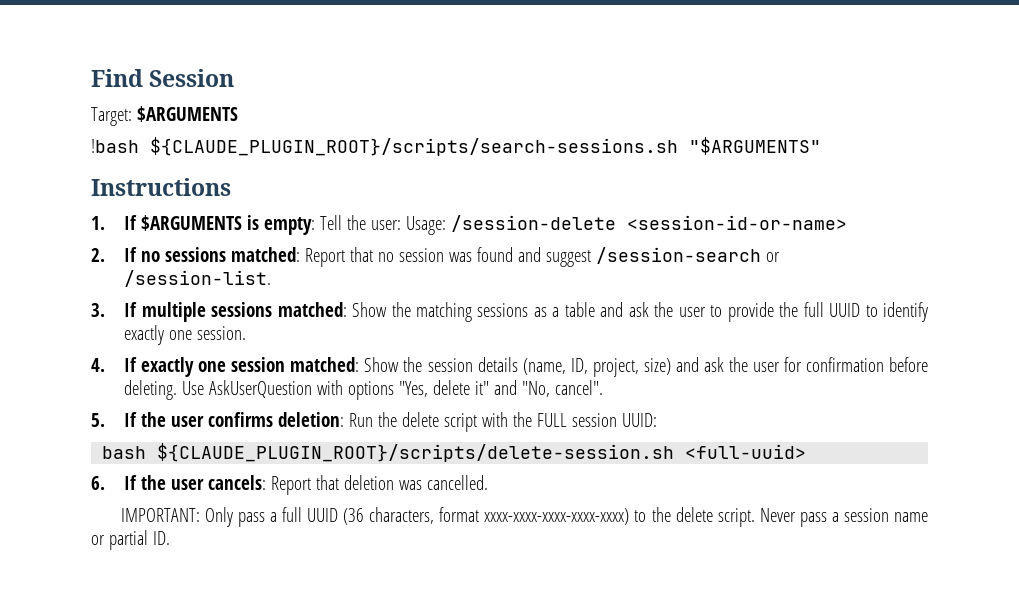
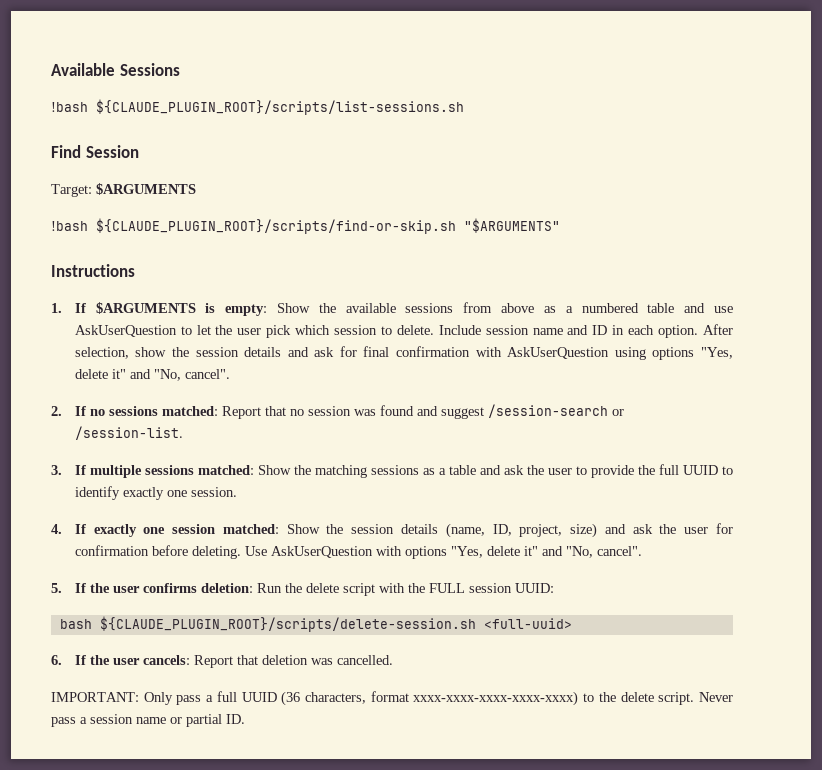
(91, 78) none -> [51,63,180,76] [51,99,464,115] Available Sessions // !bash ${CLAUDE_PLUGIN_ROOT}/scripts/list-sessions.sh //
[150,137,678,156] ${CLAUDE_PLUGIN_ROOT}/scripts/search-sessions.sh -> [96,218,456,234] ${CLAUDE_PLUGIN_ROOT}/scripts/find-or-skip.sh
[320,215,848,235] Tell the user: Usage: /session-delete <session-id-or-name> -> [277,302,733,313] [74,324,733,338] [74,346,733,360] [74,369,230,381] Show the available sessions from above as a numbered table and use AskUserQuestion to let the user pick which session to delete. Include session name and ID in each option. After selection, show the session details and ask for final confirmation with AskUserQuestion using options "Yes, delete it" and "No, cancel".

